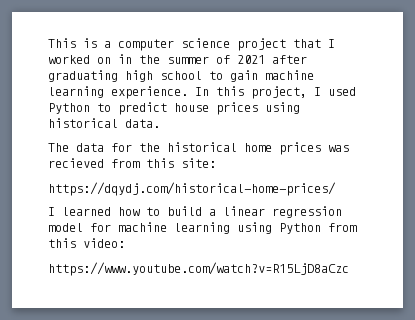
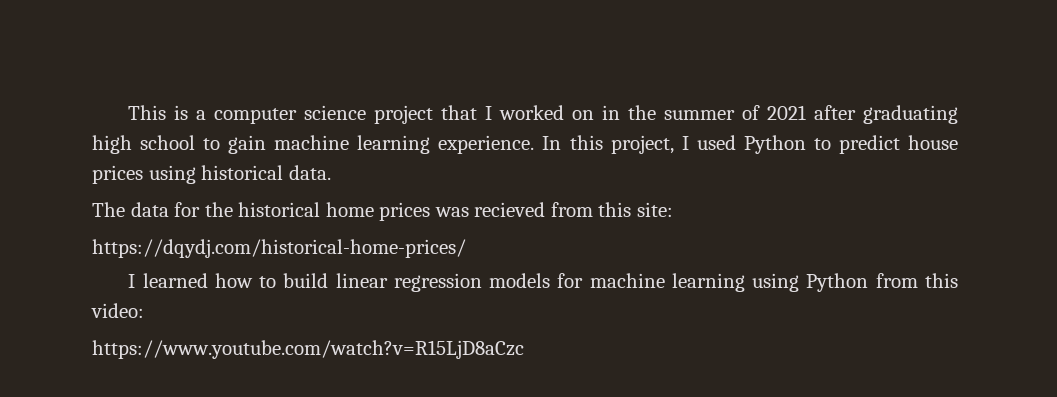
[209,209,216,216] a -> (329, 280) none
[48,223,83,232] model -> [489,273,551,288] models

